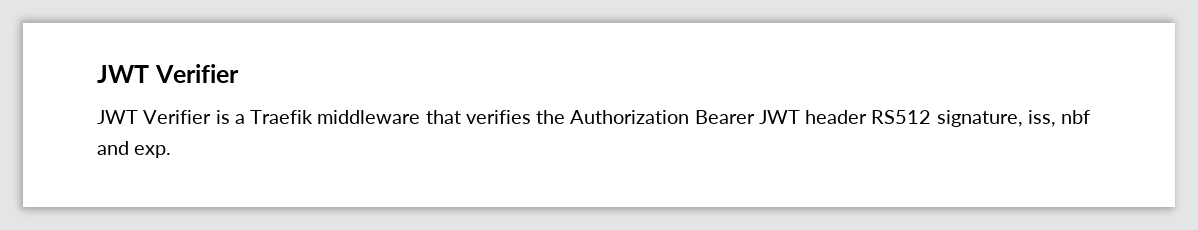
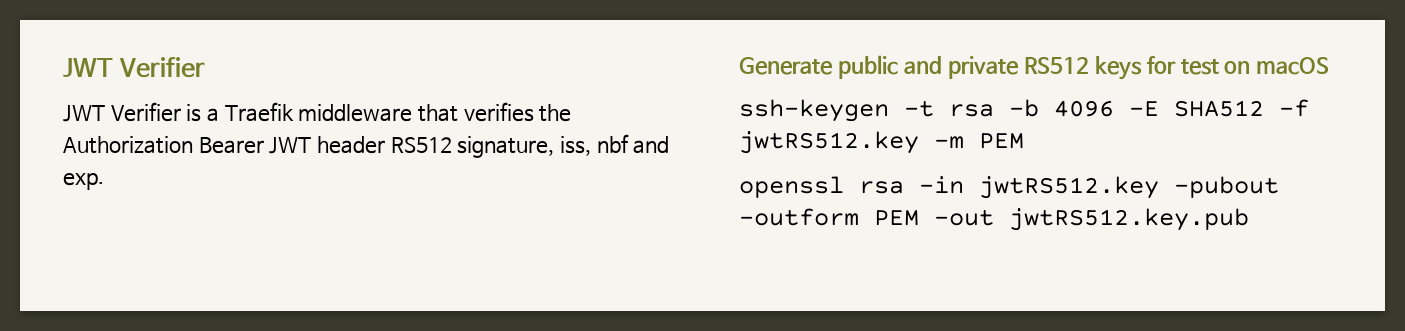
(172, 151) none -> [739,55,1330,80] [739,99,1309,122] [739,131,1024,154] [739,176,1279,199] [739,208,1249,231] // Generate public and private RS512 keys for test on macOS // ssh-keygen -t rsa -b 4096 -E SHA512 -f jwtRS512.key -m PEM // openssl rsa -in jwtRS512.key -pubout -outform PEM -out jwtRS512.key.pub

